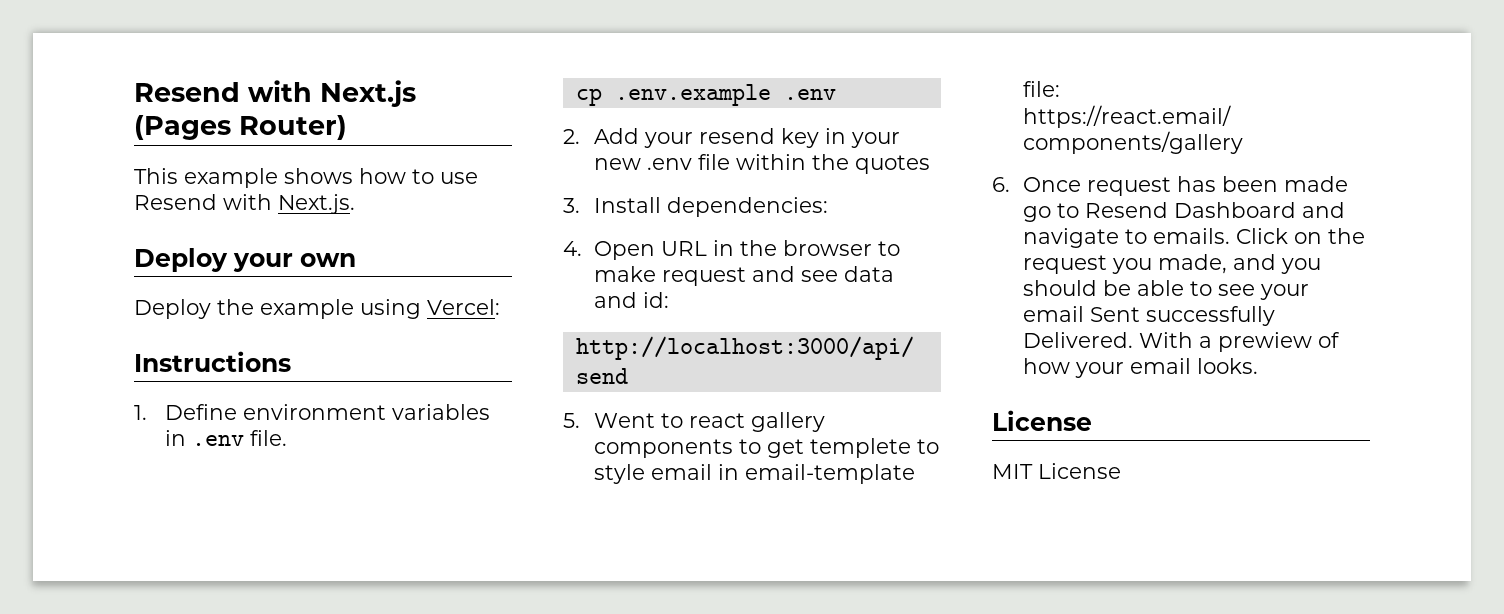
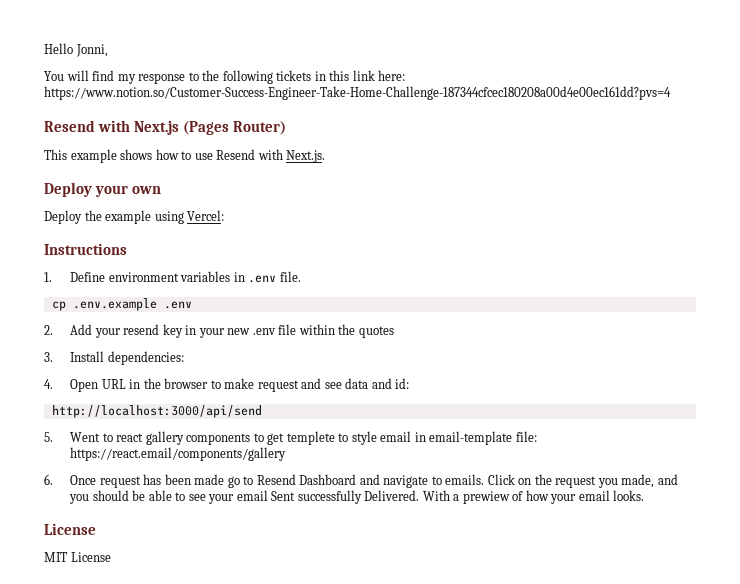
(134, 92) none -> [44,43,108,57] [44,70,406,84] [44,86,671,100] Hello Jonni, // You will find my response to the following tickets in this link here: https://www.notion.so/Customer-Success-Engineer-Take-Home-Challenge-187344cfcec180208a00d4e00ec161dd?pvs=4 //

